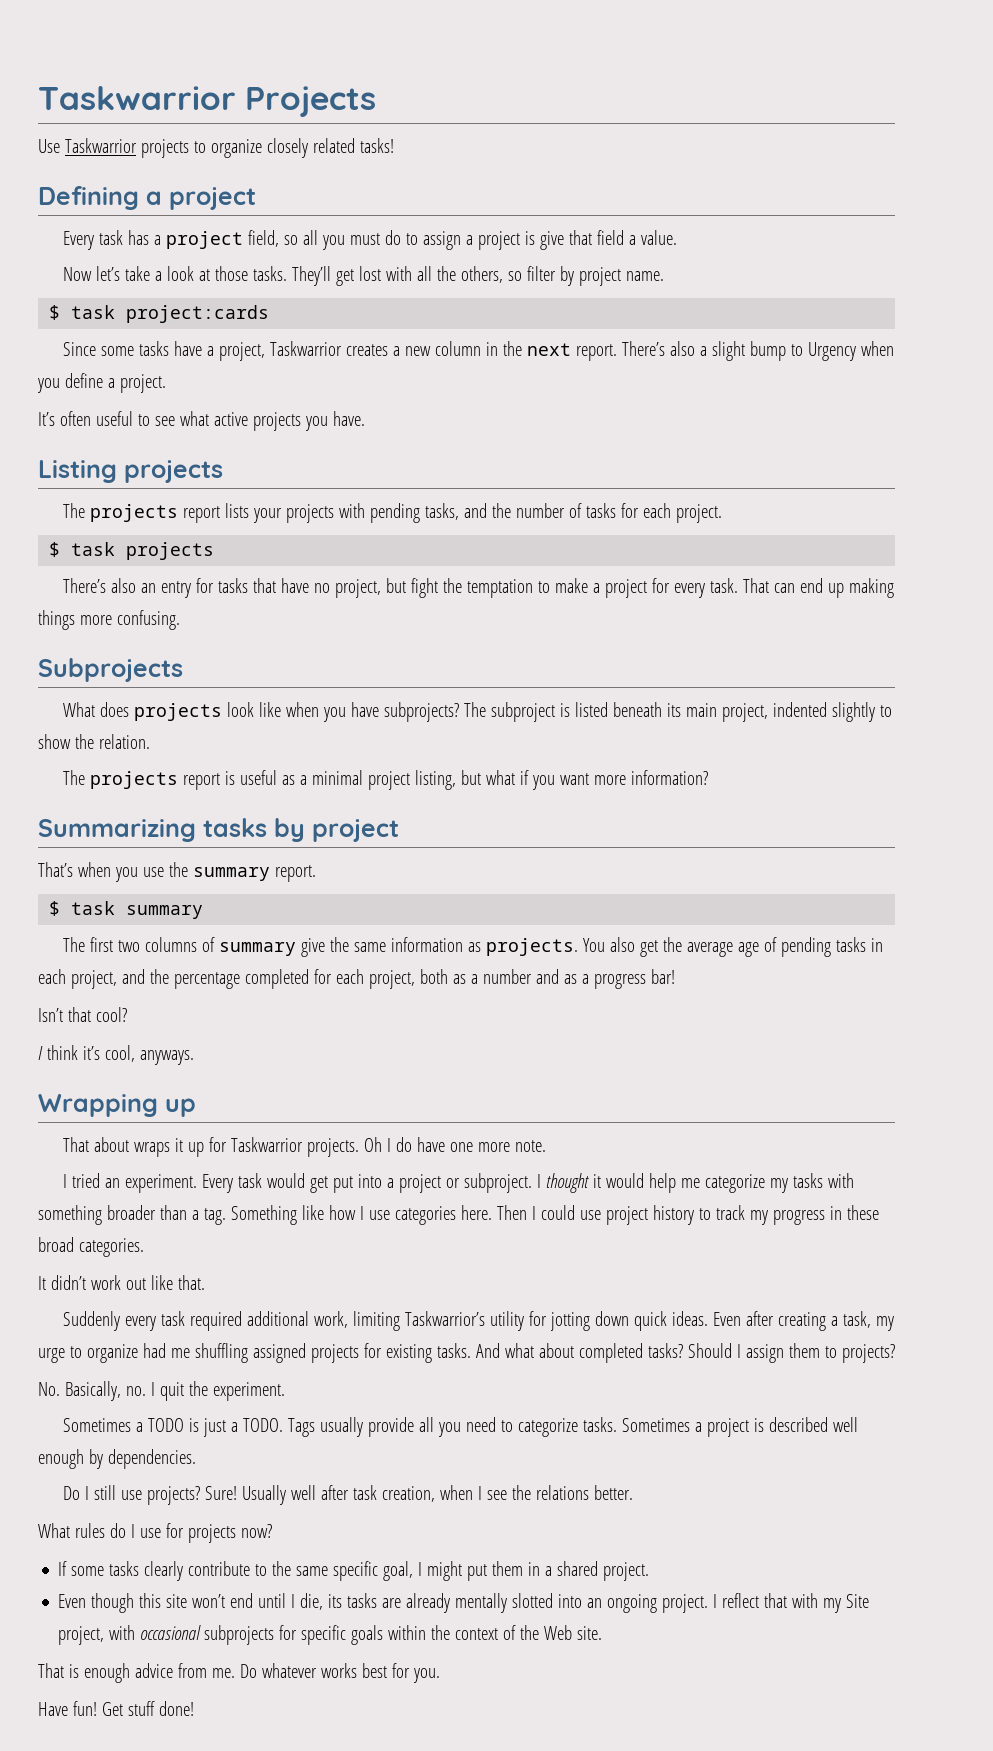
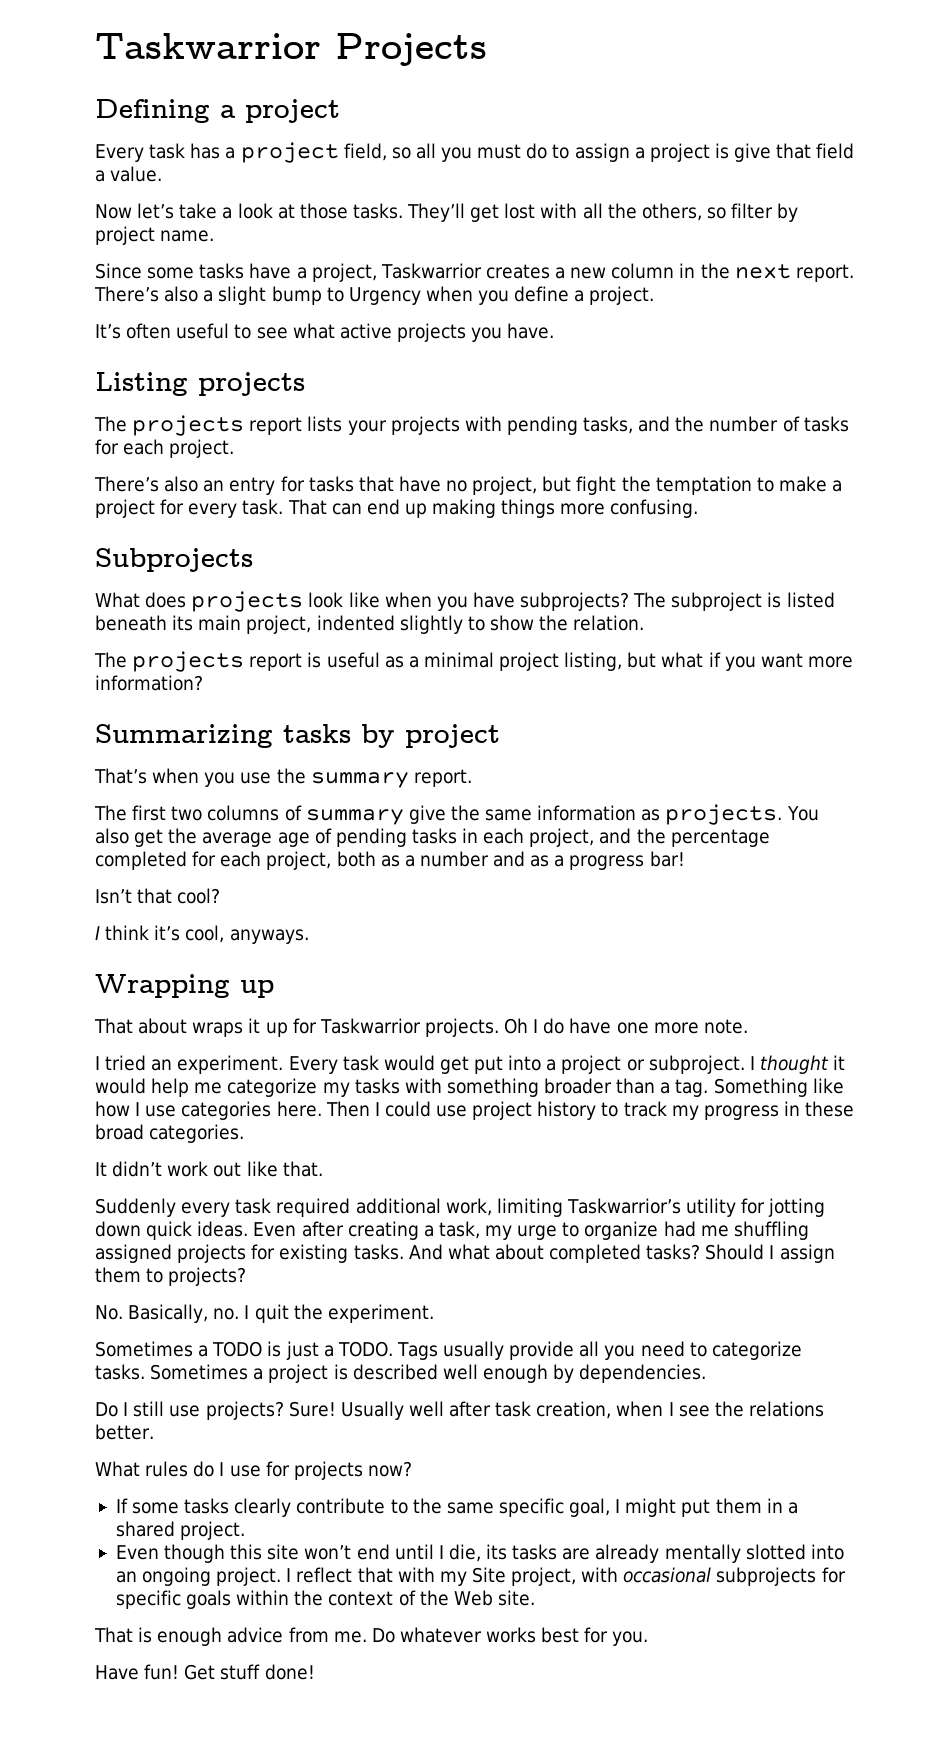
[38,138,394,158] // Use Taskwarrior projects to organize closely related tasks! -> (487, 49) none
[49,305,270,323] // $ task project:cards -> (215, 236) none
[49,542,215,560] // $ task projects -> (235, 448) none
[49,901,204,919] // $ task summary -> (472, 778) none

